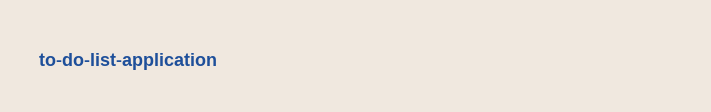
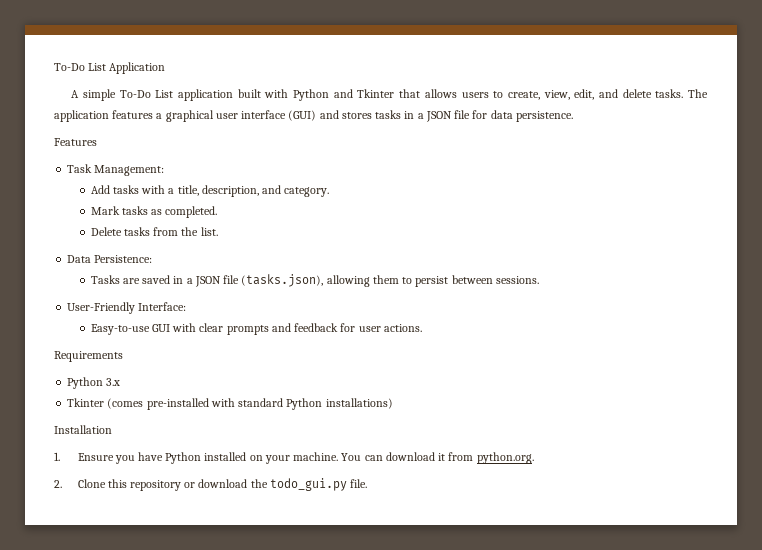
[39,53,217,70] to-do-list-application -> [54,62,166,74] [71,89,708,101] [54,110,573,122] [54,138,97,146] [67,164,165,176] [90,185,330,197] [90,206,218,218] [90,227,218,236] [67,255,153,263] [90,274,539,287] [67,302,187,314] [90,323,422,335] [54,351,123,362] [67,377,121,389] [67,398,393,410] [54,425,112,434] [54,452,534,464] [54,478,368,491] To-Do List Application // A simple To-Do List application built with Python and Tkinter that allows users to create, view, edit, and delete tasks. The application features a graphical user interface (GUI) and stores tasks in a JSON file for data persistence. // Features // Task Management: // Add tasks with a title, description, and category. // Mark tasks as completed. // Delete tasks from the list. // Data Persistence: // Tasks are saved in a JSON file (tasks.json), allowing them to persist between sessions. // User-Friendly Interface: // Easy-to-use GUI with clear prompts and feedback for user actions. // Requirements // Python 3.x // Tkinter (comes pre-installed with standard Python installations) // Installation // 1. Ensure you have Python installed on your machine. You can download it from python.org. // 2. Clone this repository or download the todo_gui.py file.

